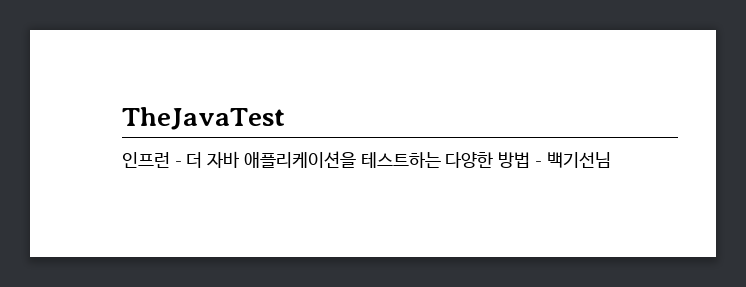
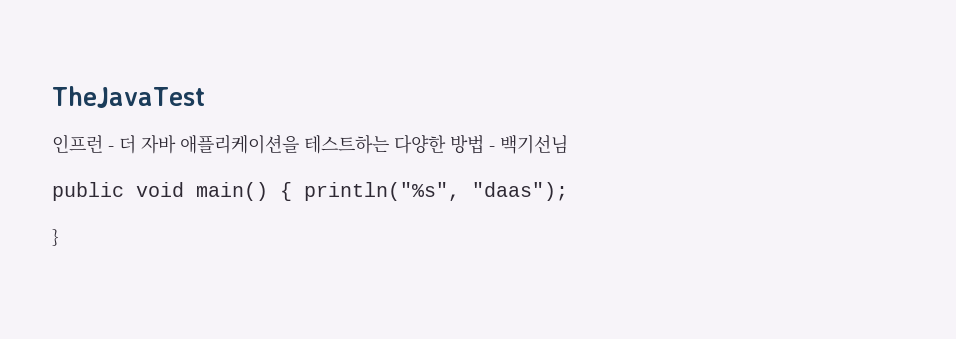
(611, 160) none -> [52,182,568,201] [52,229,59,246] // public void main() { println("%s", "daas"); // }

